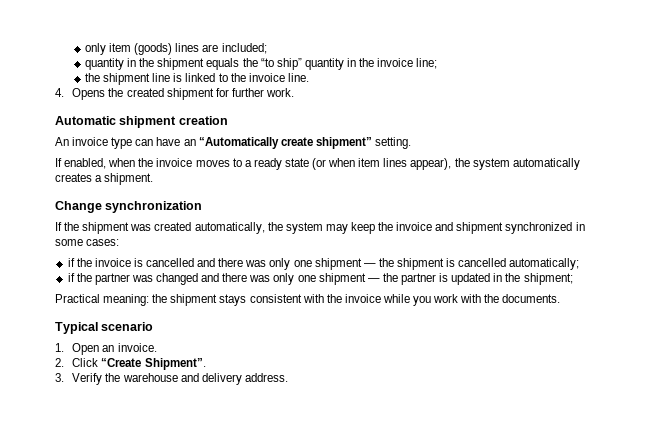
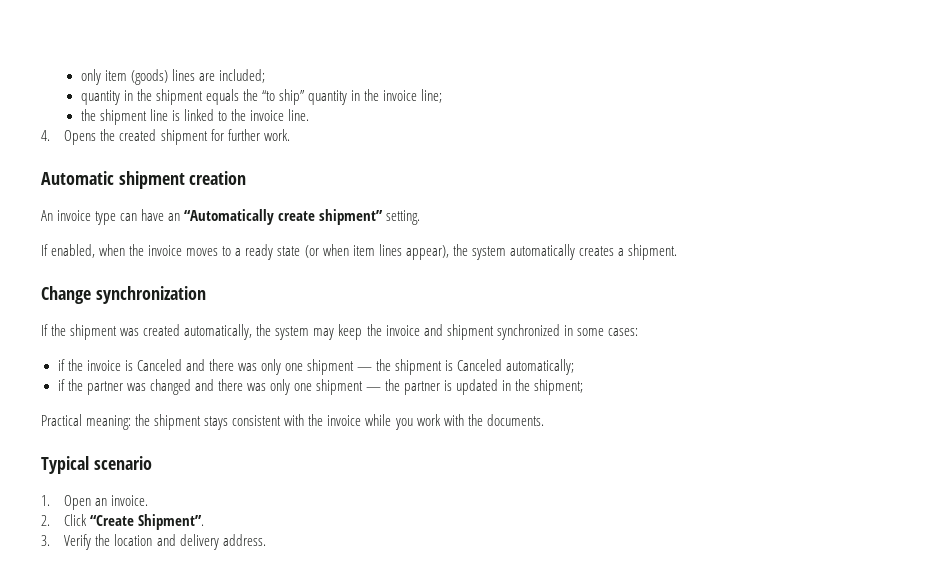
[146,258,195,267] cancelled -> [136,359,182,371] Canceled
[458,258,507,267] cancelled -> [457,359,503,371] Canceled
[122,373,178,382] warehouse -> [114,534,153,546] location

